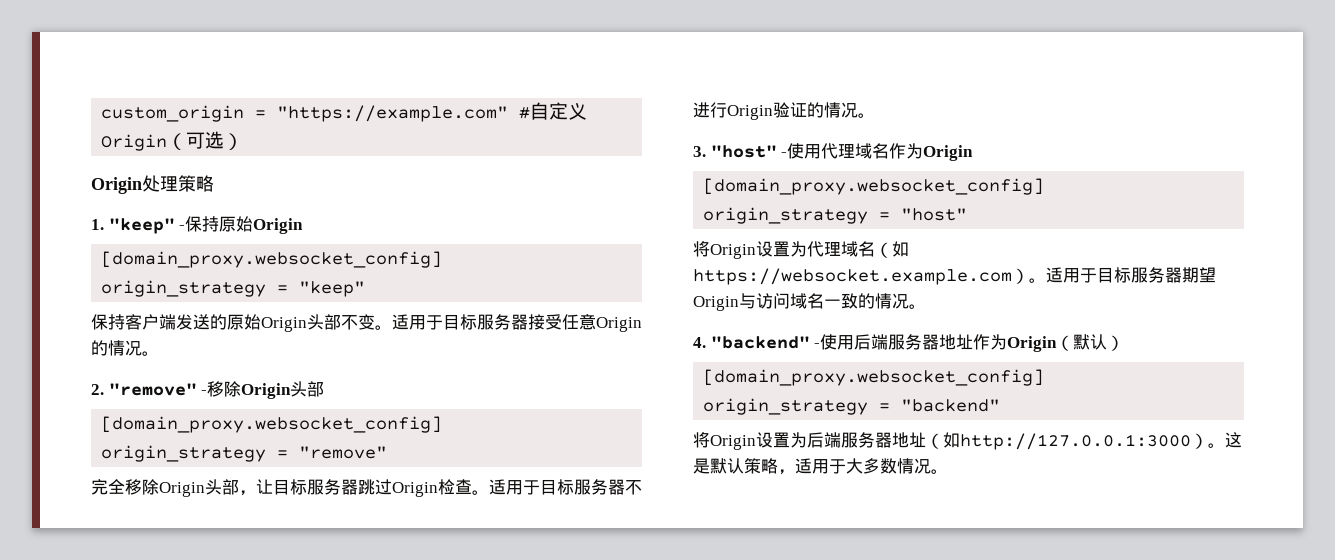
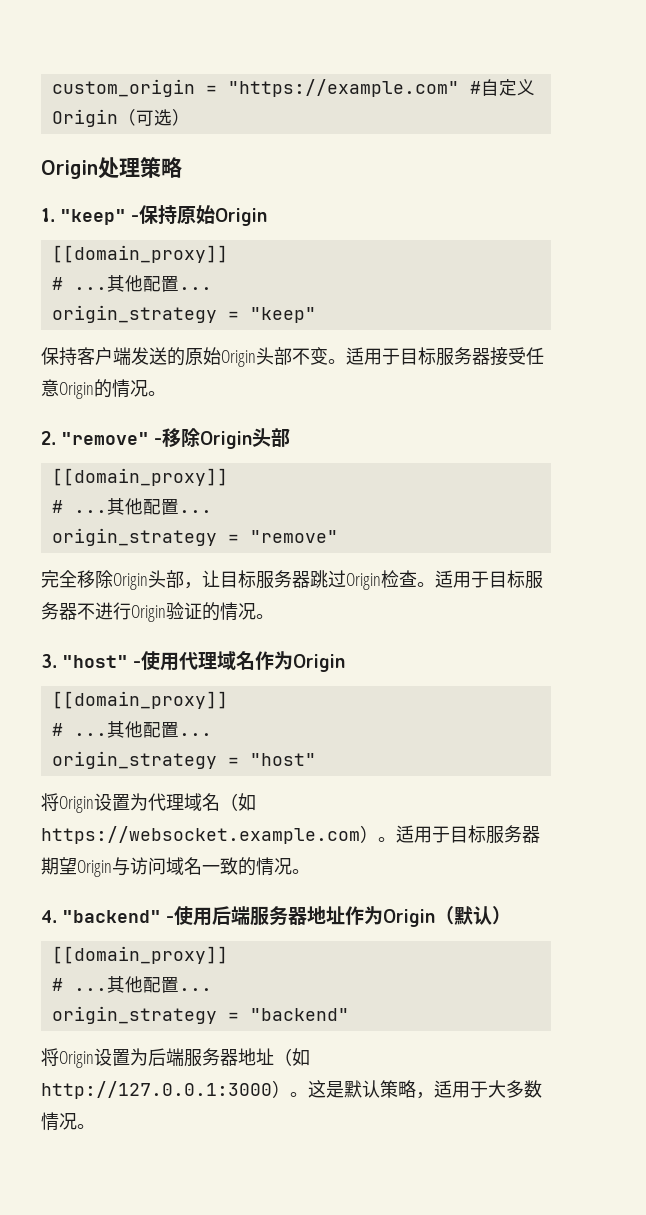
[101,251,443,268] [domain_proxy.websocket_config] -> [51,245,228,263] [51,275,212,292] [[domain_proxy]] // # ...其他配置...
[101,416,443,433] [domain_proxy.websocket_config] -> [51,468,228,486] [51,498,212,515] [[domain_proxy]] // # ...其他配置...
[703,178,1045,195] [domain_proxy.websocket_config] -> [51,691,228,709] [51,721,212,738] [[domain_proxy]] // # ...其他配置...
[703,369,1045,386] [domain_proxy.websocket_config] -> [51,946,228,964] [51,976,212,993] [[domain_proxy]] // # ...其他配置...

